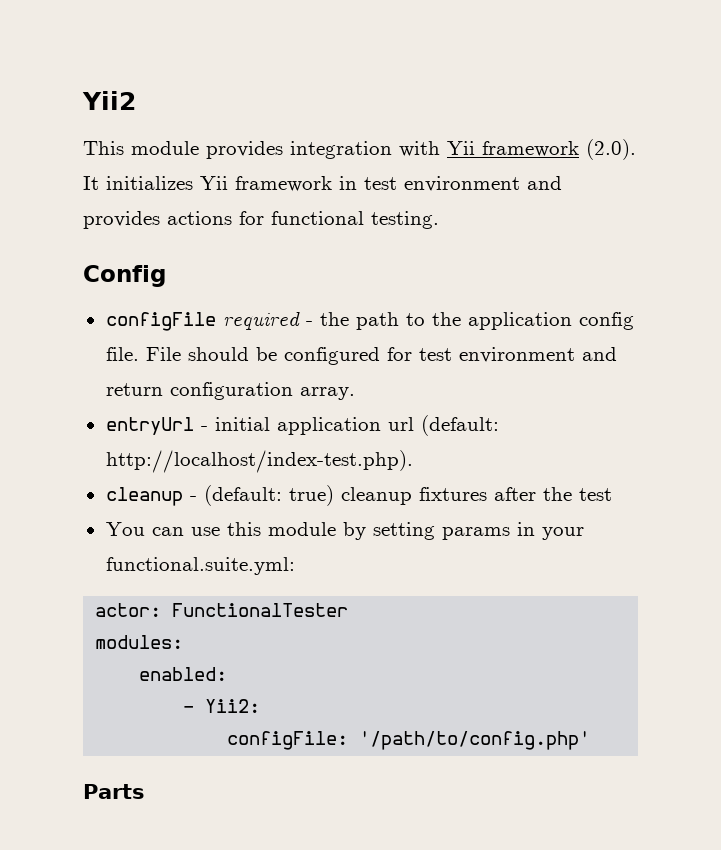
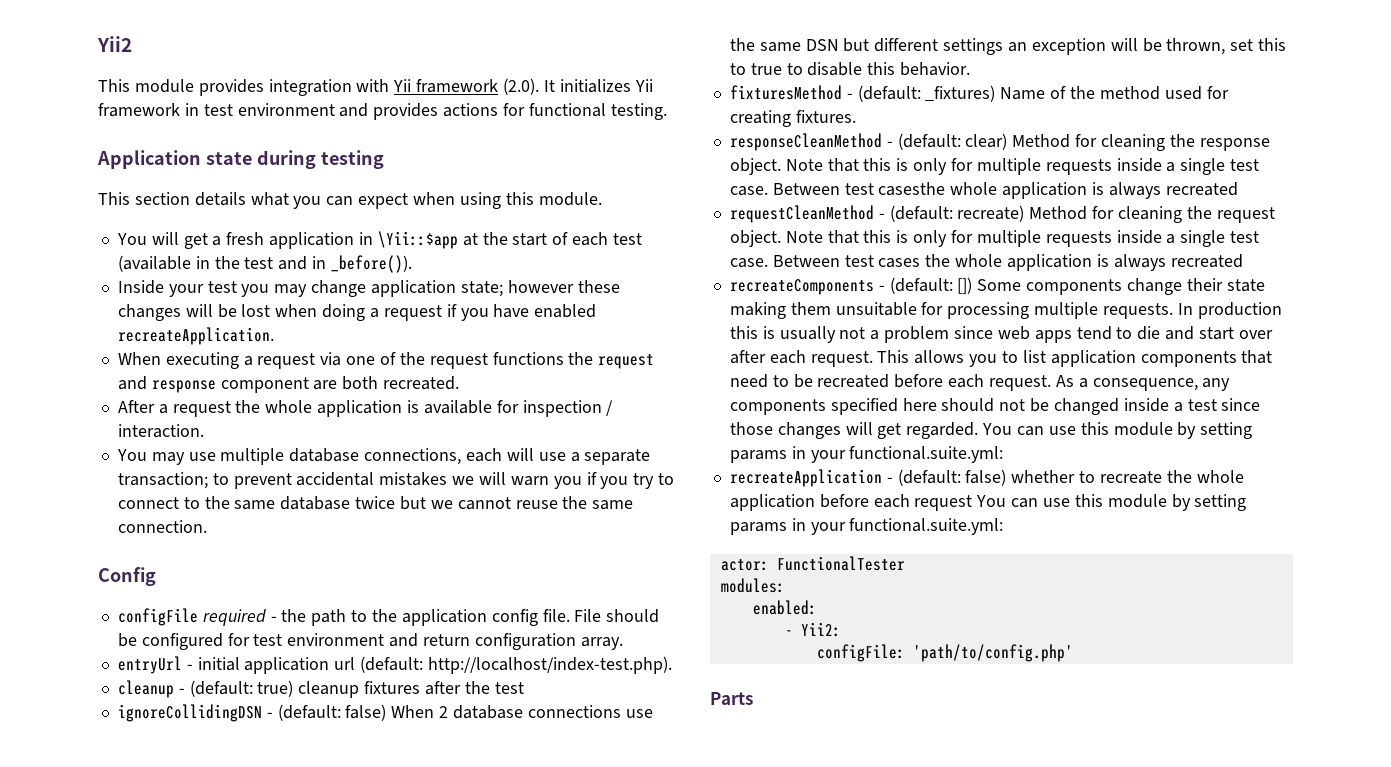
(439, 220) none -> [97,150,384,169] [98,192,602,209] [116,231,642,249] [117,255,412,273] [117,280,620,297] [117,304,597,321] [117,327,274,345] [117,352,655,369] [117,376,460,393] [117,400,614,417] [117,424,204,438] [116,448,651,465] [117,472,675,489] [117,496,634,510] [117,520,207,533] // Application state during testing // This section details what you can expect when using this module. // You will get a fresh application in \Yii::$app at the start of each test (available in the test and in _before()). // Inside your test you may change application state; however these changes will be lost when doing a request if you have enabled recreateApplication. // When executing a request via one of the request functions the request and response component are both recreated. // After a request the whole application is available for inspection / interaction. // You may use multiple database connections, each will use a separate transaction; to prevent accidental mistakes we will warn you if you try to connect to the same database twice but we cannot reuse the same connection.
(612, 494) none -> [117,704,653,722] [729,38,1287,55] [729,62,971,76] [729,85,1229,102] [729,110,856,127] [729,133,1270,151] [729,158,1260,175] [729,182,1238,199] [729,205,1275,223] [729,230,1260,247] [729,254,1243,271] [729,277,1265,295] [729,302,1282,319] [729,326,1273,343] [729,350,1273,367] [729,374,1231,391] [729,398,1261,415] [729,422,1253,439] [729,446,1004,463] [729,469,1244,487] [729,494,973,511] ignoreCollidingDSN - (default: false) When 2 database connections use the same DSN but different settings an exception will be thrown, set this to true to disable this behavior. // fixturesMethod - (default: _fixtures) Name of the method used for creating fixtures. // responseCleanMethod - (default: clear) Method for cleaning the response object. Note that this is only for multiple requests inside a single test case. Between test casesthe whole application is always recreated // requestCleanMethod - (default: recreate) Method for cleaning the request object. Note that this is only for multiple requests inside a single test case. Between test cases the whole application is always recreated // recreateComponents - (default: []) Some components change their state making them unsuitable for processing multiple requests. In production this is usually not a problem since web apps tend to die and start over after each request. This allows you to list application components that need to be recreated before each request. As a consequence, any components specified here should not be changed inside a test since those changes will get regarded. You can use this module by setting params in your functional.suite.yml: // recreateApplication - (default: false) whether to recreate the whole application before each request
[359,731,591,750] '/path/to/config.php' -> [912,644,1073,662] 'path/to/config.php'

